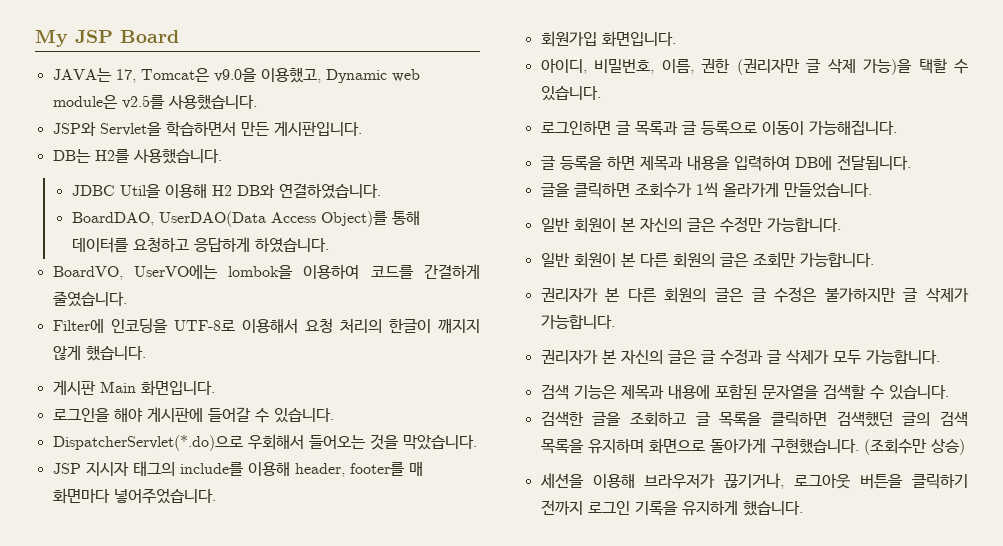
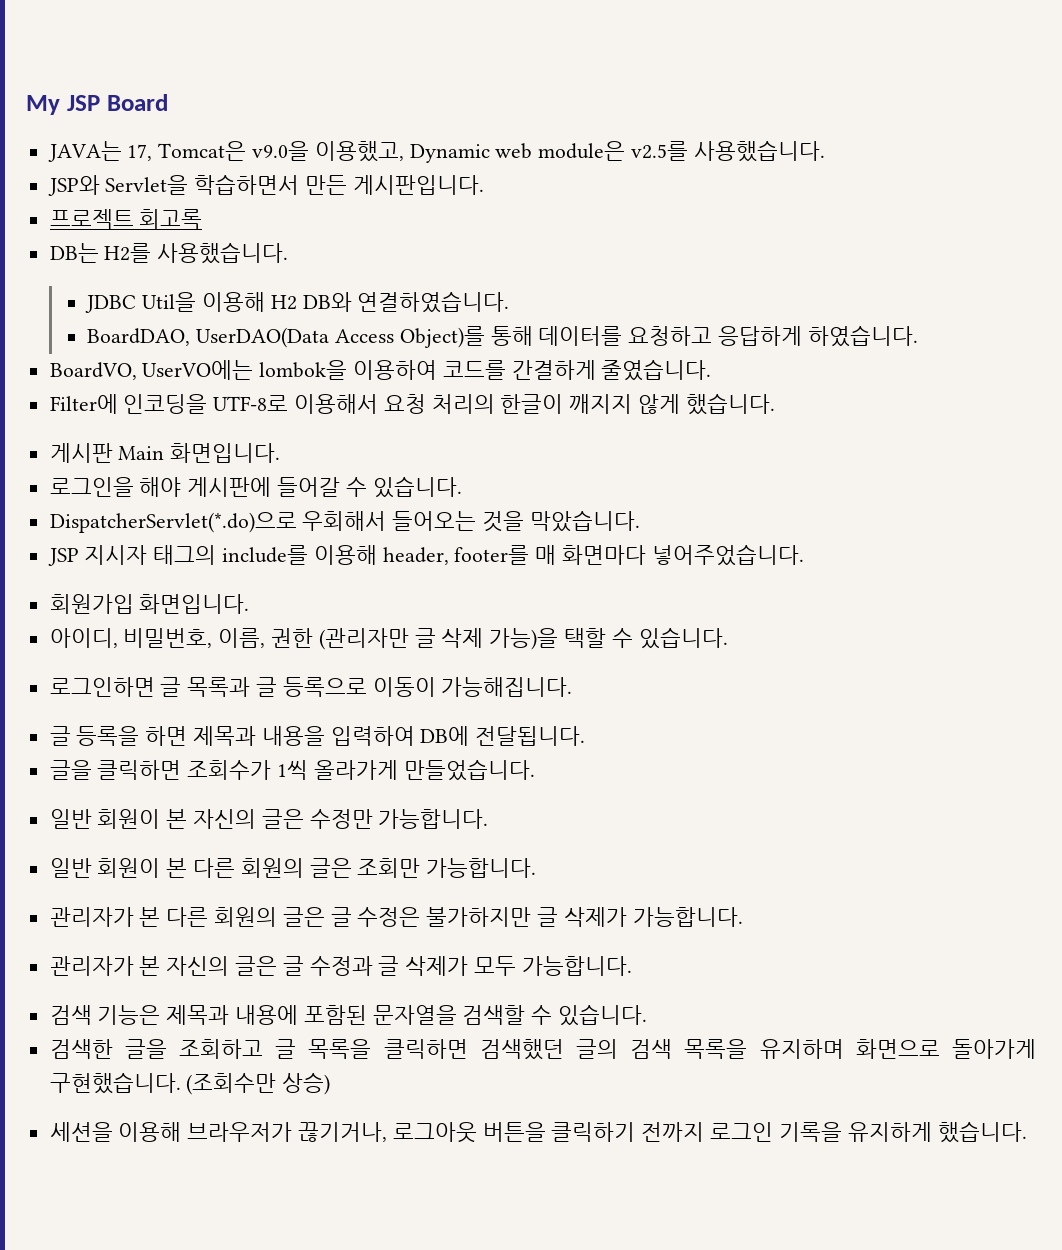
(362, 128) none -> [49,209,203,229] // 프로젝트 회고록
[736,59,800,75] (권리자만 -> [318,628,409,650] (관리자만
[540,288,598,302] 권리자가 -> [49,907,134,927] 관리자가
[540,350,598,364] 권리자가 -> [49,956,134,976] 관리자가

